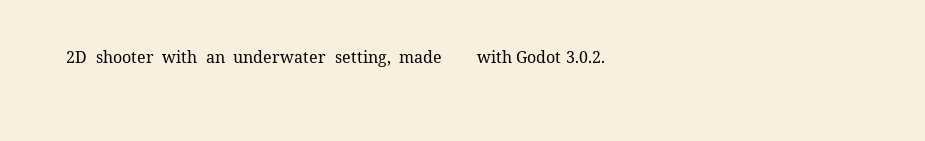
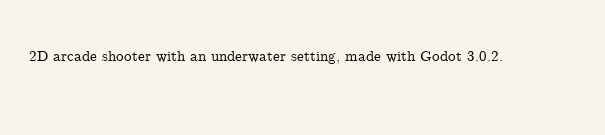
(87, 57) none -> [53,51,97,61] arcade

